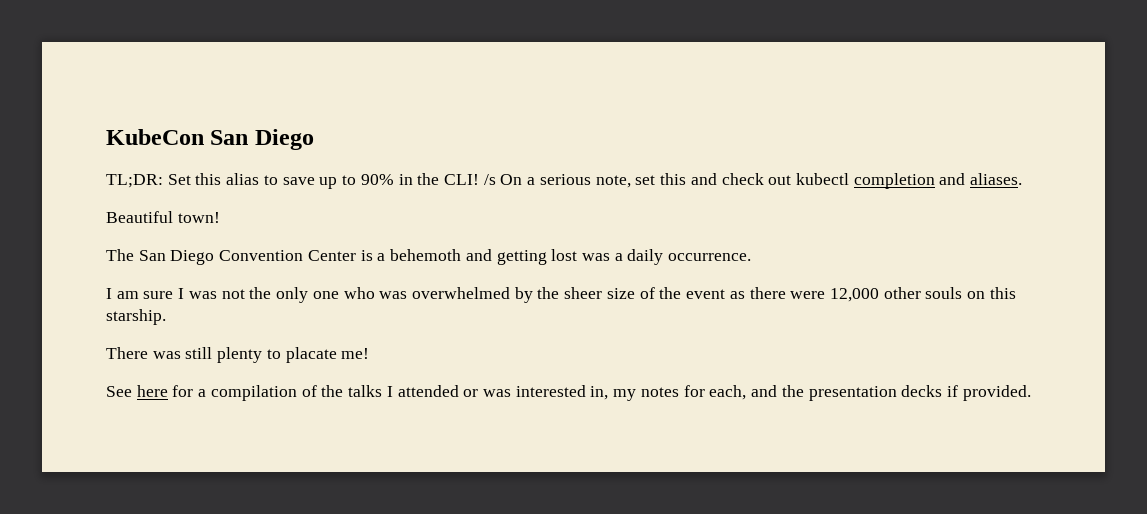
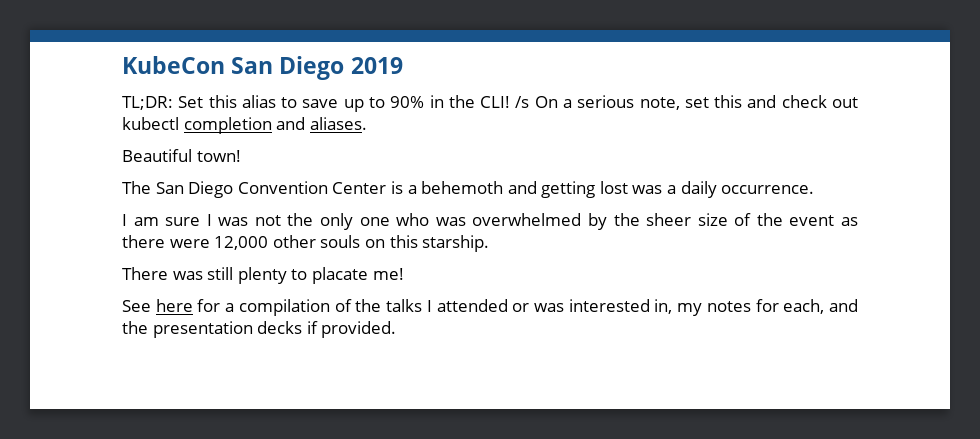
(314, 139) none -> [350,57,403,74] 2019

